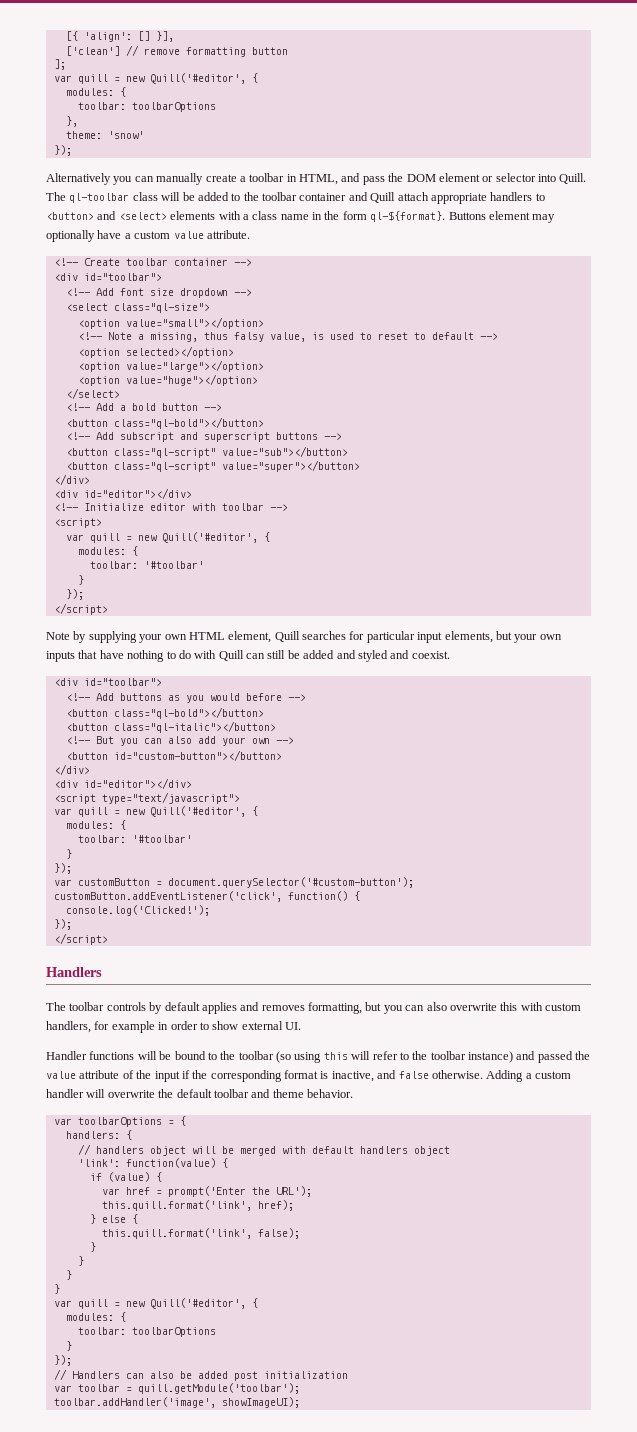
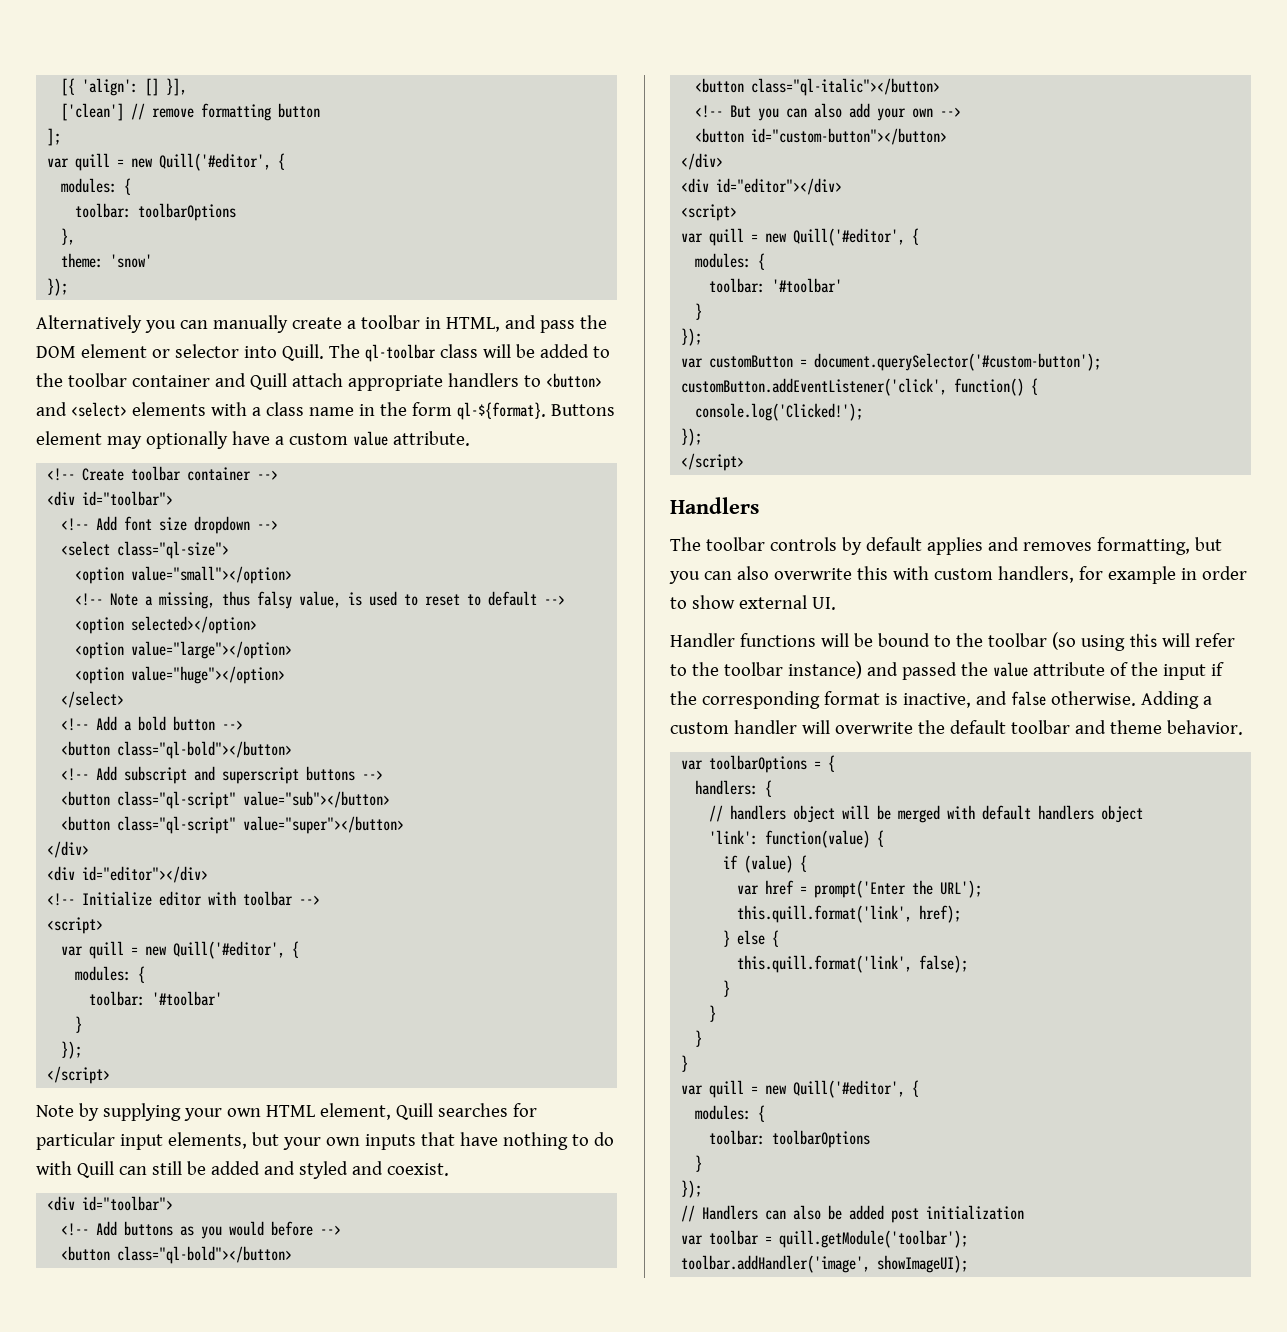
[53,792,240,804] <script type="text/javascript"> -> [681,204,738,221] <script>

